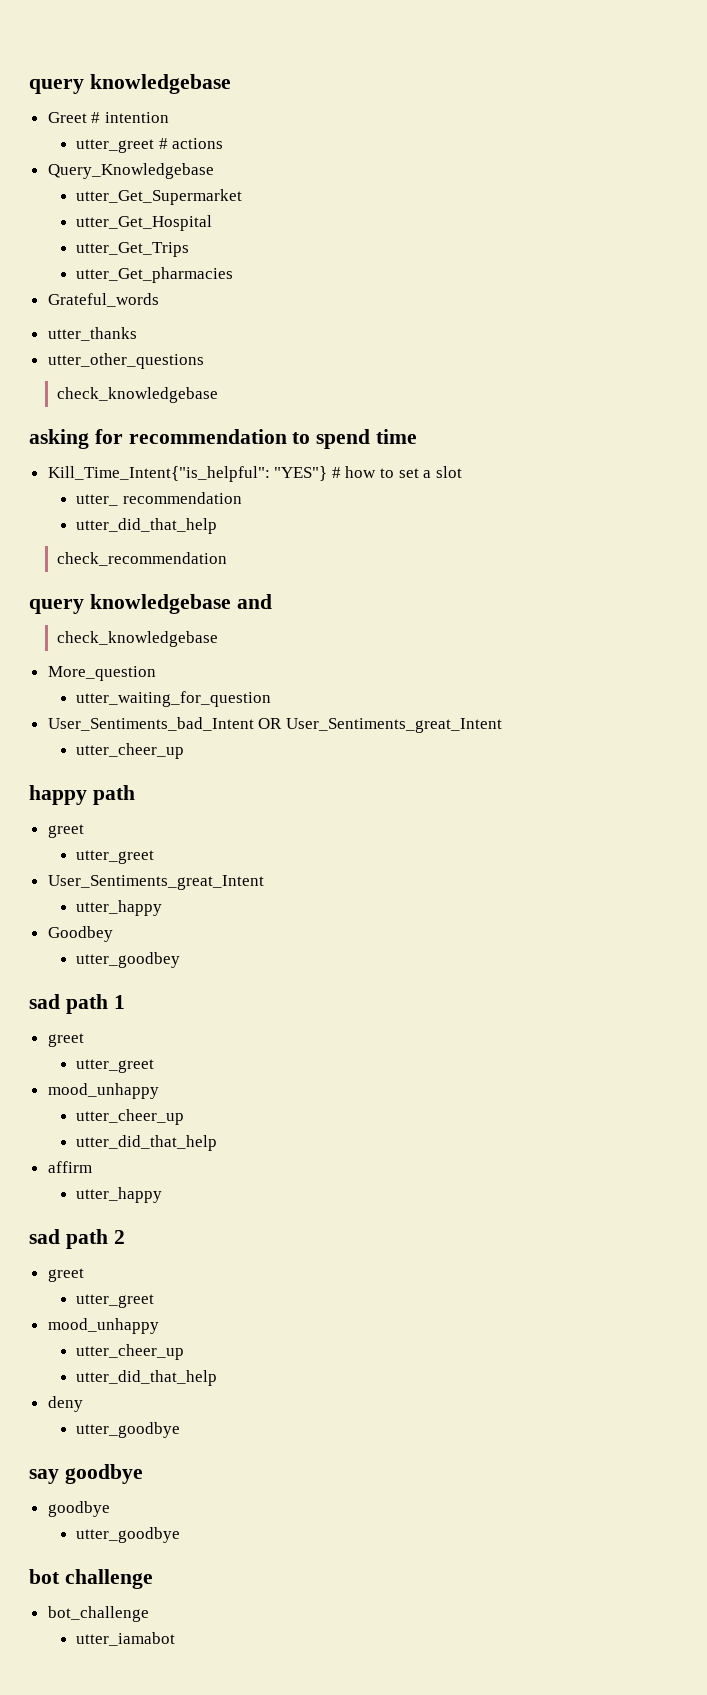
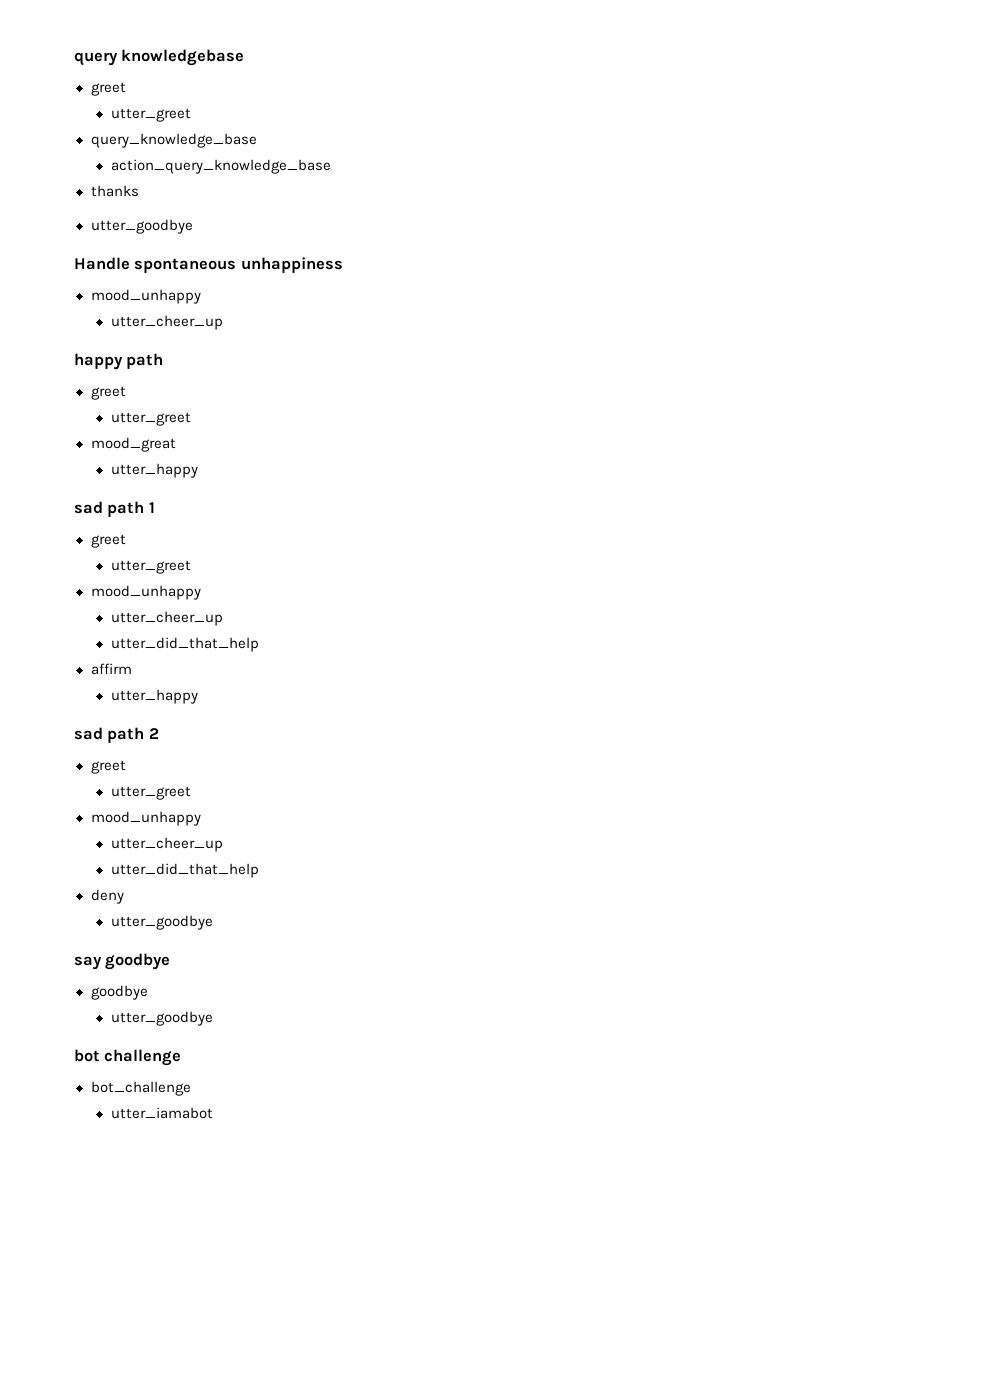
[47,112,169,123] [75,138,224,153] [47,163,214,179] [75,189,242,205] [75,215,212,231] [75,242,189,257] [75,267,233,283] [47,293,159,307] [47,327,137,341] [47,353,204,369] [57,387,219,403] [29,429,418,449] [47,466,462,482] [75,492,242,506] [75,518,217,534] [57,552,228,566] [29,594,272,614] [57,631,219,647] [47,666,156,681] [75,691,271,707] [47,717,502,733] Greet # intention // utter_greet # actions // Query_Knowledgebase // utter_Get_Supermarket // utter_Get_Hospital // utter_Get_Trips // utter_Get_pharmacies // Grateful_words // utter_thanks // utter_other_questions // check_knowledgebase // asking for recommendation to spend time // Kill_Time_Intent{"is_helpful": "YES"} # how to set a slot // utter_ recommendation // utter_did_that_help // check_recommendation // query knowledgebase and // check_knowledgebase // More_question // utter_waiting_for_question // User_Sentiments_bad_Intent OR User_Sentiments_great_Intent -> [90,82,126,96] [110,108,191,122] [90,133,257,148] [110,159,331,174] [90,185,139,197] [90,219,193,234] [74,257,343,273] [90,289,201,304] greet // utter_greet // query_knowledge_base // action_query_knowledge_base // thanks // utter_goodbye // Handle spontaneous unhappiness // mood_unhappy
[47,875,264,890] [75,900,162,916] [47,926,113,942] [75,952,180,968] User_Sentiments_great_Intent // utter_happy // Goodbey // utter_goodbey -> [90,437,176,452] [110,463,198,478] mood_great // utter_happy

